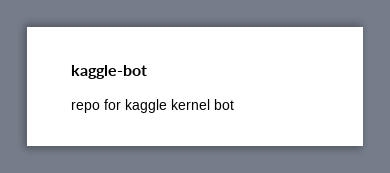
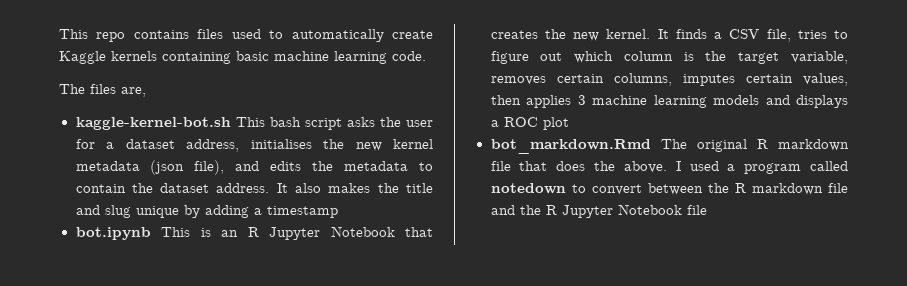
[71,65,147,79] [71,99,234,113] kaggle-bot // repo for kaggle kernel bot -> [59,29,433,42] [59,51,426,64] [59,84,146,97] [75,117,433,130] [75,139,433,152] [75,160,433,175] [75,183,433,193] [75,205,338,218] [75,226,433,240] [490,29,848,42] [490,51,848,64] [490,73,848,86] [490,95,848,108] [490,117,569,130] [490,139,849,154] [490,161,848,174] [490,183,848,195] [490,204,707,218] This repo contains files used to automatically create Kaggle kernels containing basic machine learning code. // The files are, // kaggle-kernel-bot.sh This bash script asks the user for a dataset address, initialises the new kernel metadata (json file), and edits the metadata to contain the dataset address. It also makes the title and slug unique by adding a timestamp // bot.ipynb This is an R Jupyter Notebook that creates the new kernel. It finds a CSV file, tries to figure out which column is the target variable, removes certain columns, imputes certain values, then applies 3 machine learning models and displays a ROC plot // bot_markdown.Rmd The original R markdown file that does the above. I used a program called notedown to convert between the R markdown file and the R Jupyter Notebook file

